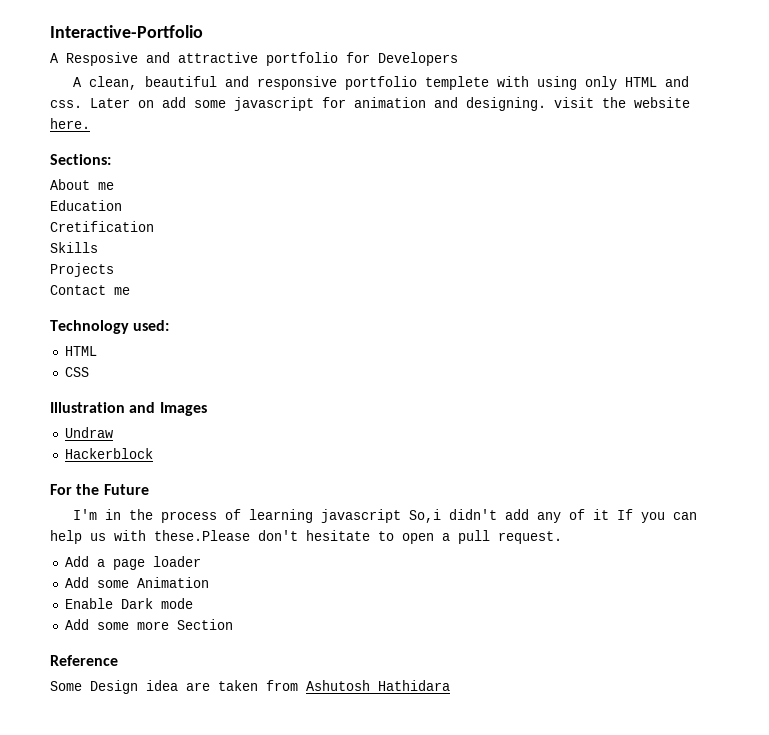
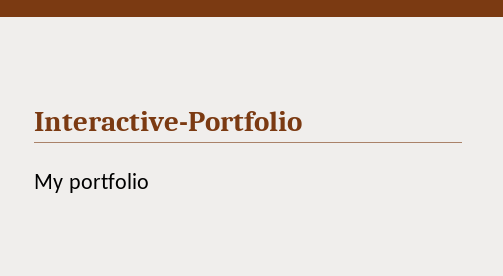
[50,52,458,66] [72,76,689,90] [50,97,690,111] [50,118,90,129] [50,154,111,165] [50,179,114,190] [50,200,122,211] [50,221,154,232] [50,242,98,253] [50,263,114,277] [50,285,130,295] [50,320,170,334] [64,346,97,356] [64,367,89,377] [50,402,207,416] [64,427,113,438] [64,448,153,459] [50,484,149,495] [72,509,697,523] [50,530,562,544] [64,556,201,570] [64,577,209,588] [64,598,193,609] [64,619,233,630] [50,655,118,666] [50,680,450,694] A Resposive and attractive portfolio for Developers // A clean, beautiful and responsive portfolio templete with using only HTML and css. Later on add some javascript for animation and designing. visit the website here. // Sections: // About me // Education // Cretification // Skills // Projects // Contact me // Technology used: // HTML // CSS // Illustration and Images // Undraw // Hackerblock // For the Future // I'm in the process of learning javascript So,i didn't add any of it If you can help us with these.Please don't hesitate to open a pull request. // Add a page loader // Add some Animation // Enable Dark mode // Add some more Section // Reference // Some Design idea are taken from Ashutosh Hathidara -> [34,173,149,193] My portfolio

